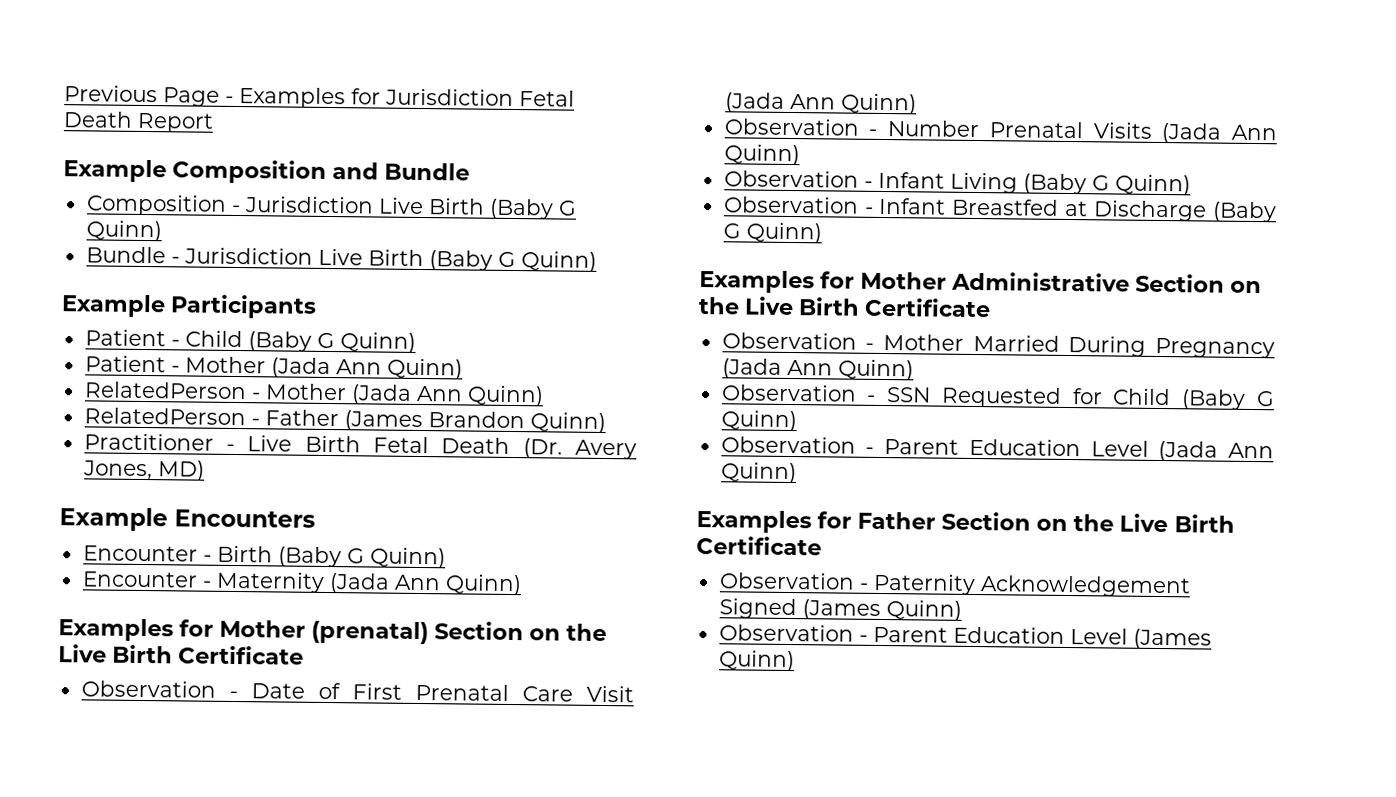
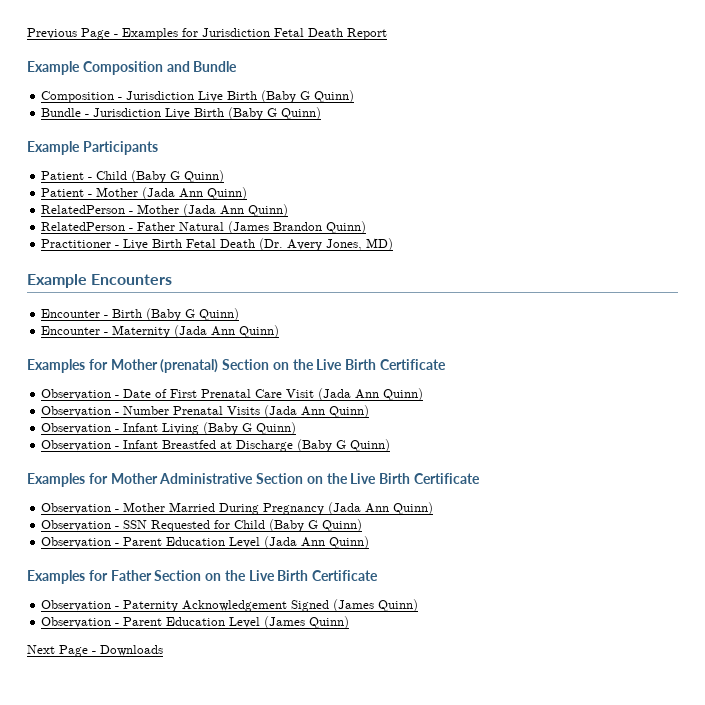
(339, 418) none -> [179,222,225,231] Natural
(795, 661) none -> [27,645,163,657] // Next Page - Downloads

